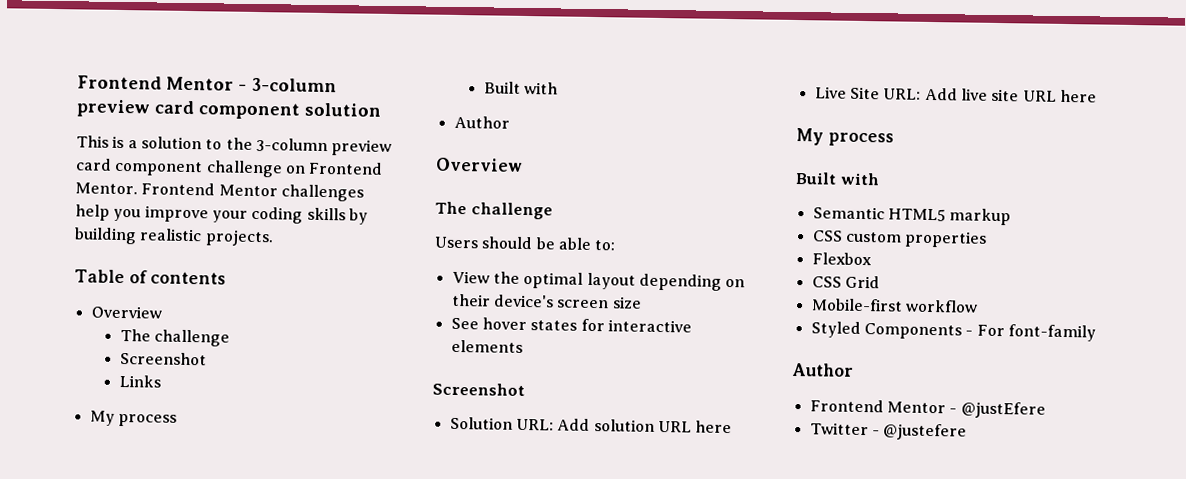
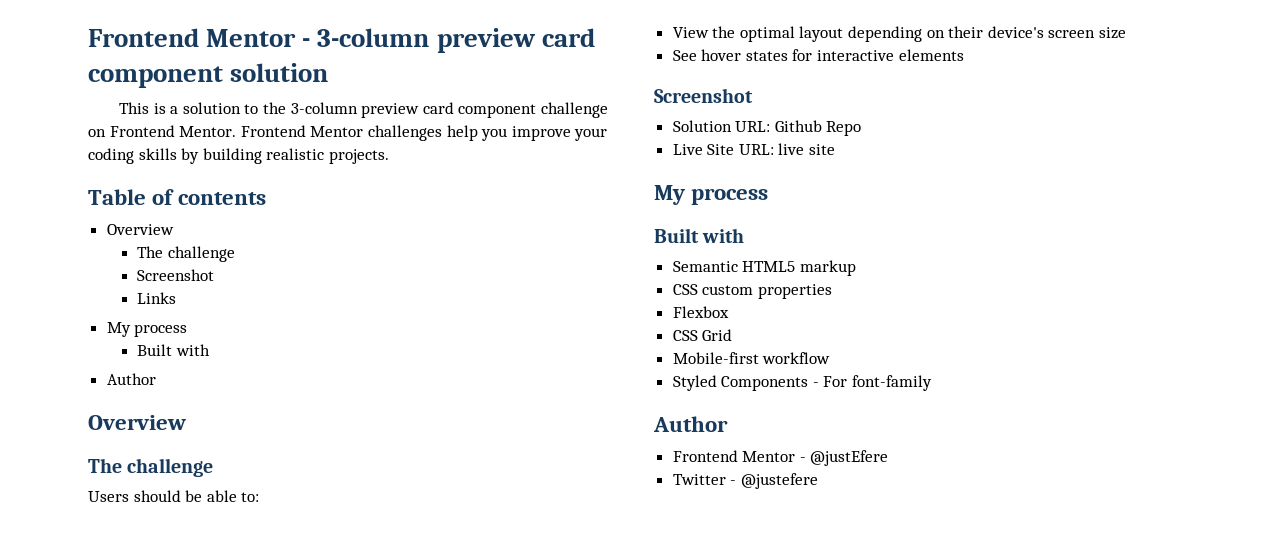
[557,418,733,434] Add solution URL here -> [774,120,862,136] Github Repo
[924,87,958,101] Add -> (774, 149) none
[1022,89,1097,103] URL here -> (836, 149) none

